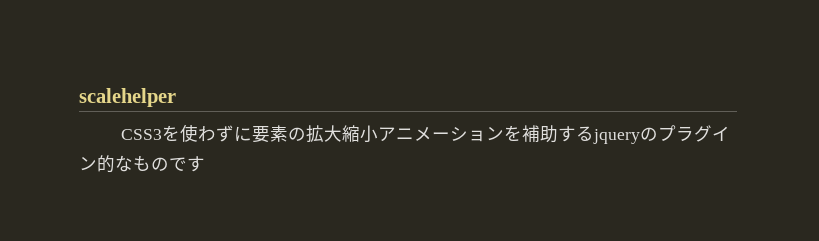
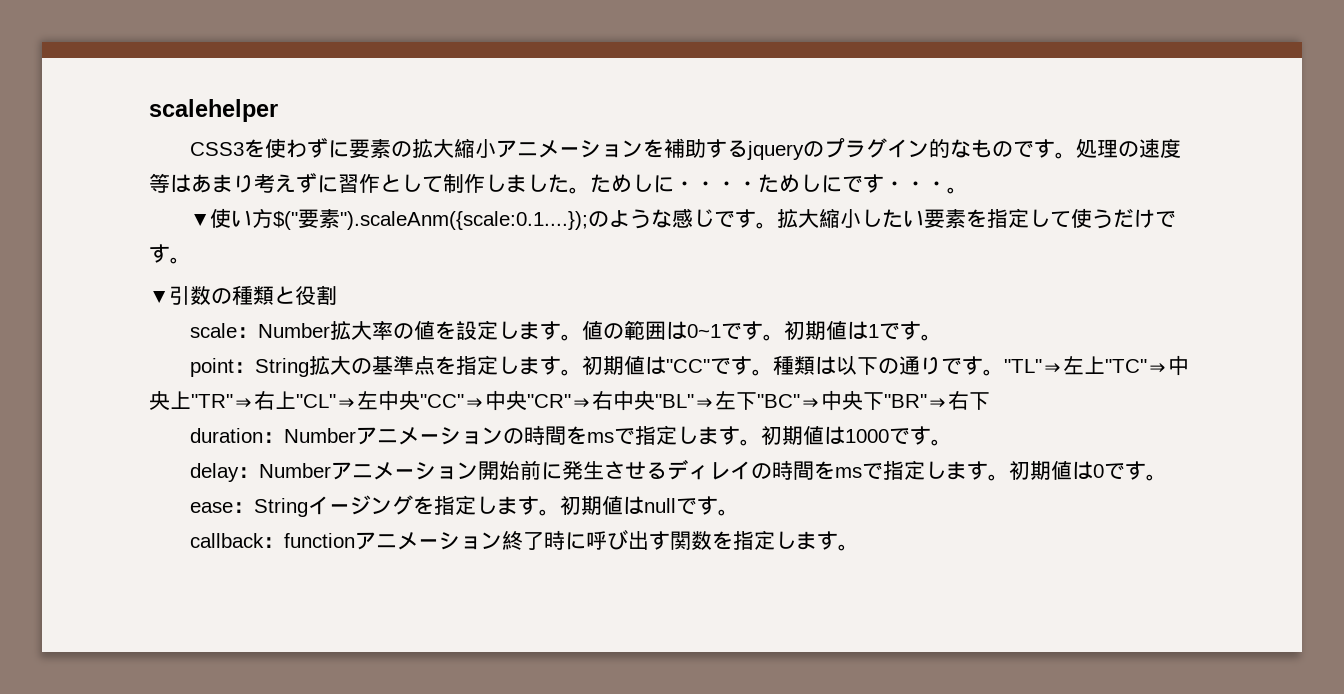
(205, 164) none -> [1055,138,1182,159] [149,173,968,194] [190,208,1177,230] [149,244,191,264] [149,285,337,305] [190,320,943,341] [190,355,1190,377] [149,390,990,411] [190,425,953,446] [190,459,1168,482] [190,495,740,517] [190,530,860,551] 。処理の速度等はあまり考えずに習作として制作しました。ためしに・・・・ためしにです・・・。 // ▼使い方$("要素").scaleAnm({scale:0.1....});のような感じです。拡大縮小したい要素を指定して使うだけです。 // ▼引数の種類と役割 // scale：Number拡大率の値を設定します。値の範囲は0~1です。初期値は1です。 // point：String拡大の基準点を指定します。初期値は"CC"です。種類は以下の通りです。"TL"⇒左上"TC"⇒中央上"TR"⇒右上"CL"⇒左中央"CC"⇒中央"CR"⇒右中央"BL"⇒左下"BC"⇒中央下"BR"⇒右下 // duration：Numberアニメーションの時間をmsで指定します。初期値は1000です。 // delay：Numberアニメーション開始前に発生させるディレイの時間をmsで指定します。初期値は0です。 // ease：Stringイージングを指定します。初期値はnullです。 // callback：functionアニメーション終了時に呼び出す関数を指定します。

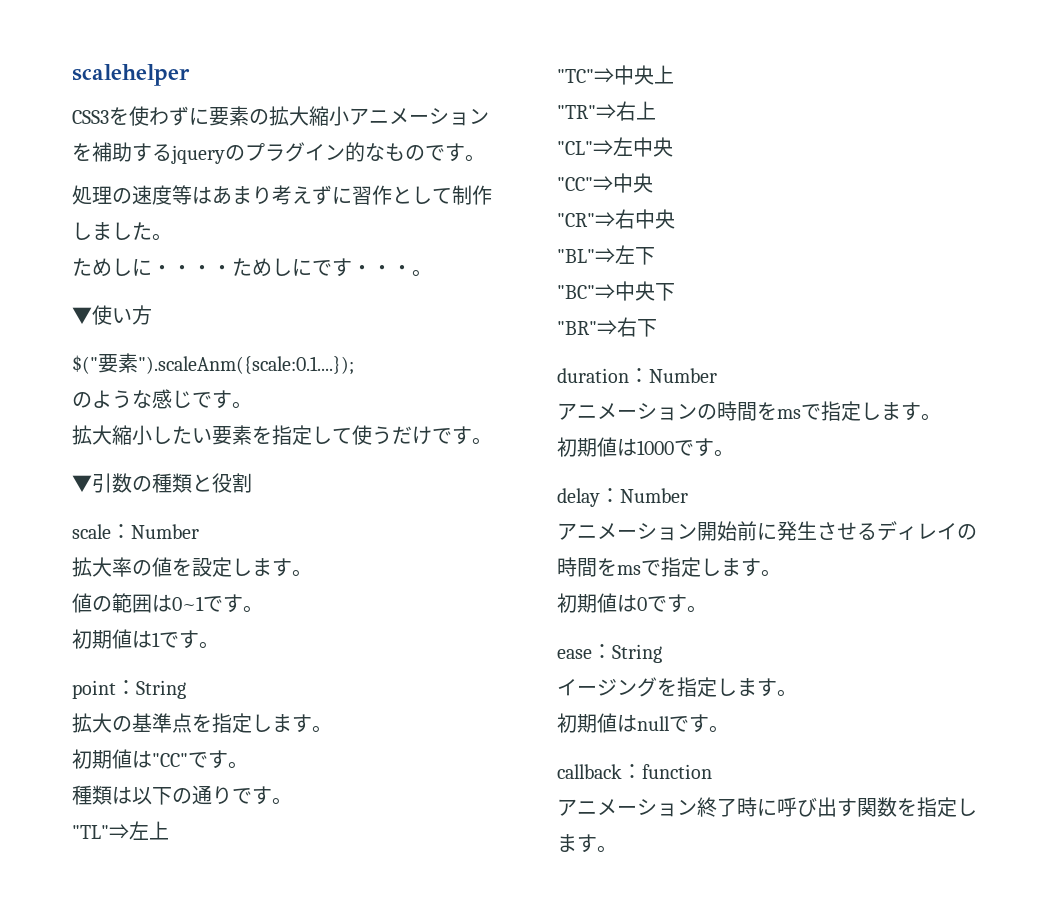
(1077, 155) none -> (485, 158) //
(590, 190) none -> (172, 237) //
(274, 218) none -> (152, 315) //
(589, 220) none -> (354, 365) //
(778, 225) none -> (252, 405) //
(331, 330) none -> (199, 531) //
(583, 337) none -> (312, 573) //
(785, 337) none -> (263, 609) //
(310, 367) none -> (186, 689) //
(583, 372) none -> (332, 729) //
(774, 372) none -> (248, 765) //
(1005, 372) none -> (292, 801) //
(1106, 365) none -> (169, 830) //
(191, 400) none -> (674, 74) //
(296, 400) none -> (656, 110) //
(420, 401) none -> (673, 147) //
(527, 401) none -> (653, 183) //
(655, 401) none -> (675, 219) //
(757, 401) none -> (655, 256) //
(884, 401) none -> (675, 292) //
(357, 435) none -> (717, 375) //
(762, 442) none -> (941, 417) //
(332, 470) none -> (688, 495) //
(1010, 477) none -> (781, 573) //
(309, 507) none -> (662, 653) //
(561, 512) none -> (797, 693) //
(356, 540) none -> (712, 771) //

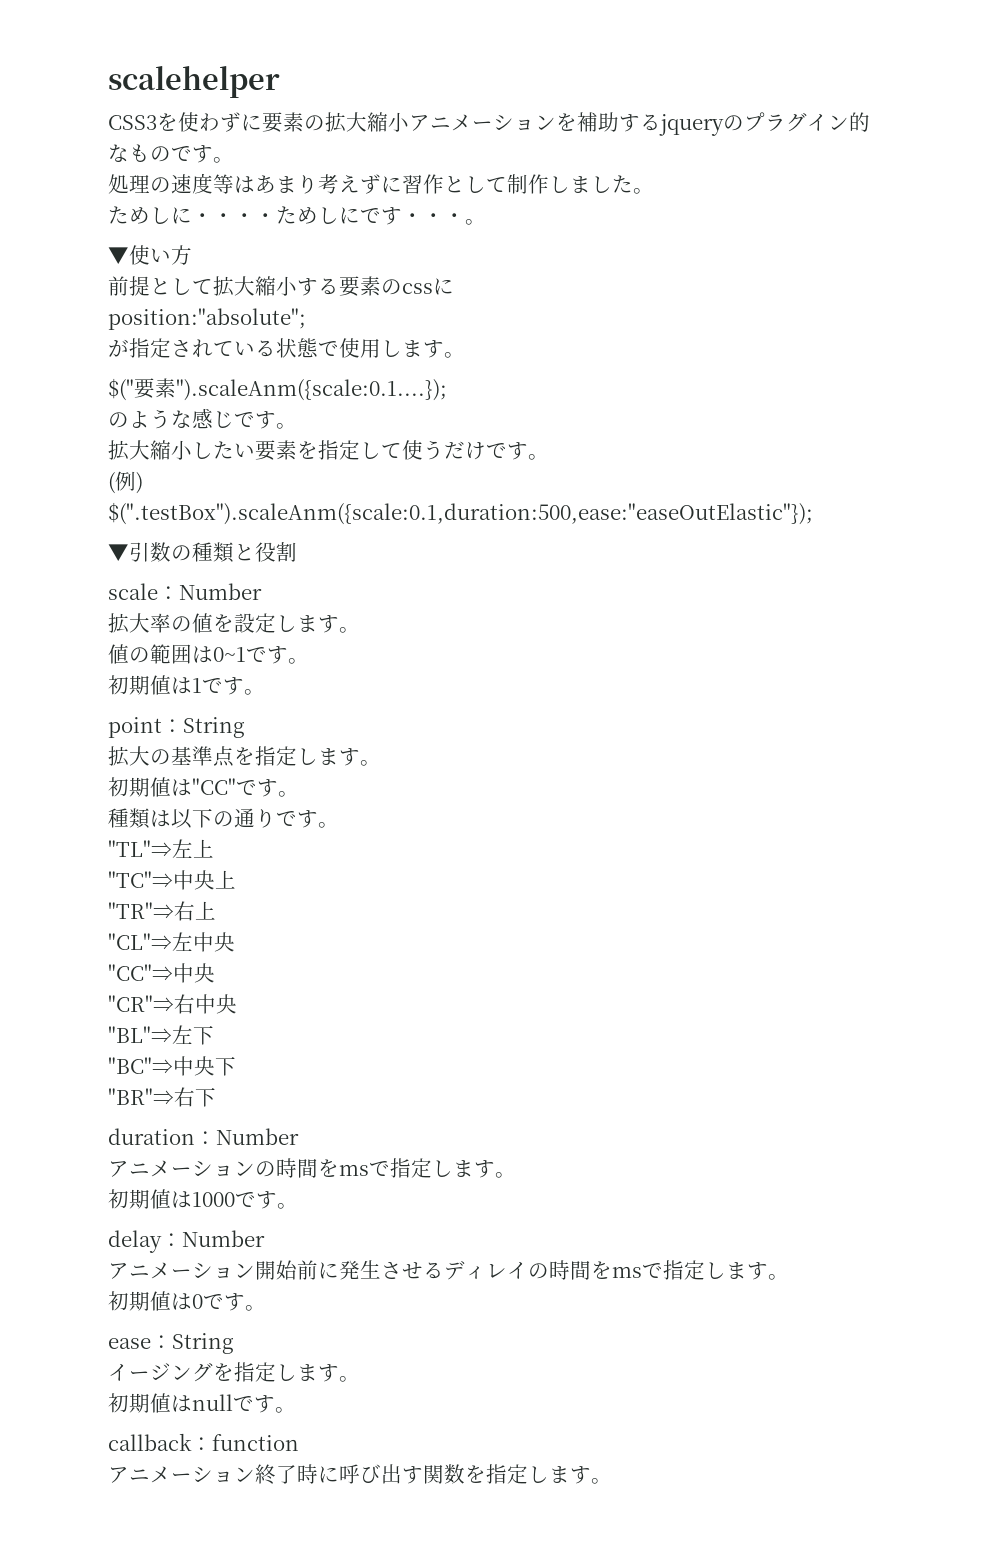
(152, 315) none -> [108,276,454,297] [108,308,306,330] [108,338,465,358] // 前提として拡大縮小する要素のcssに // position:"absolute"; // が指定されている状態で使用します。
(492, 441) none -> [108,471,143,494] [108,502,813,525] // (例) // $(".testBox").scaleAnm({scale:0.1,duration:500,ease:"easeOutElastic"});

